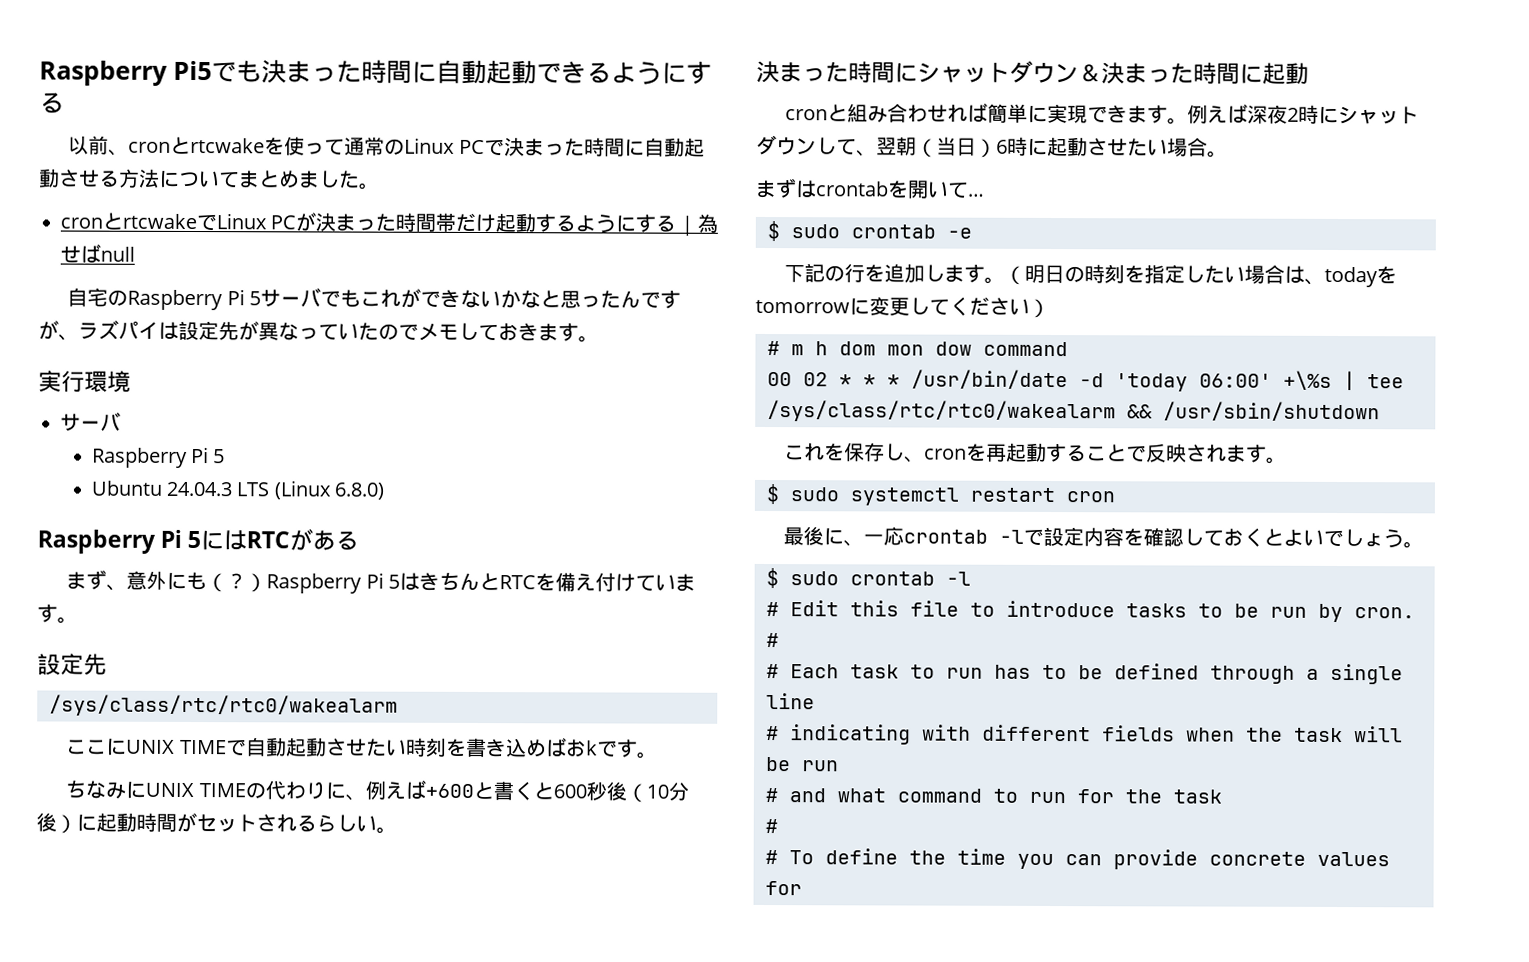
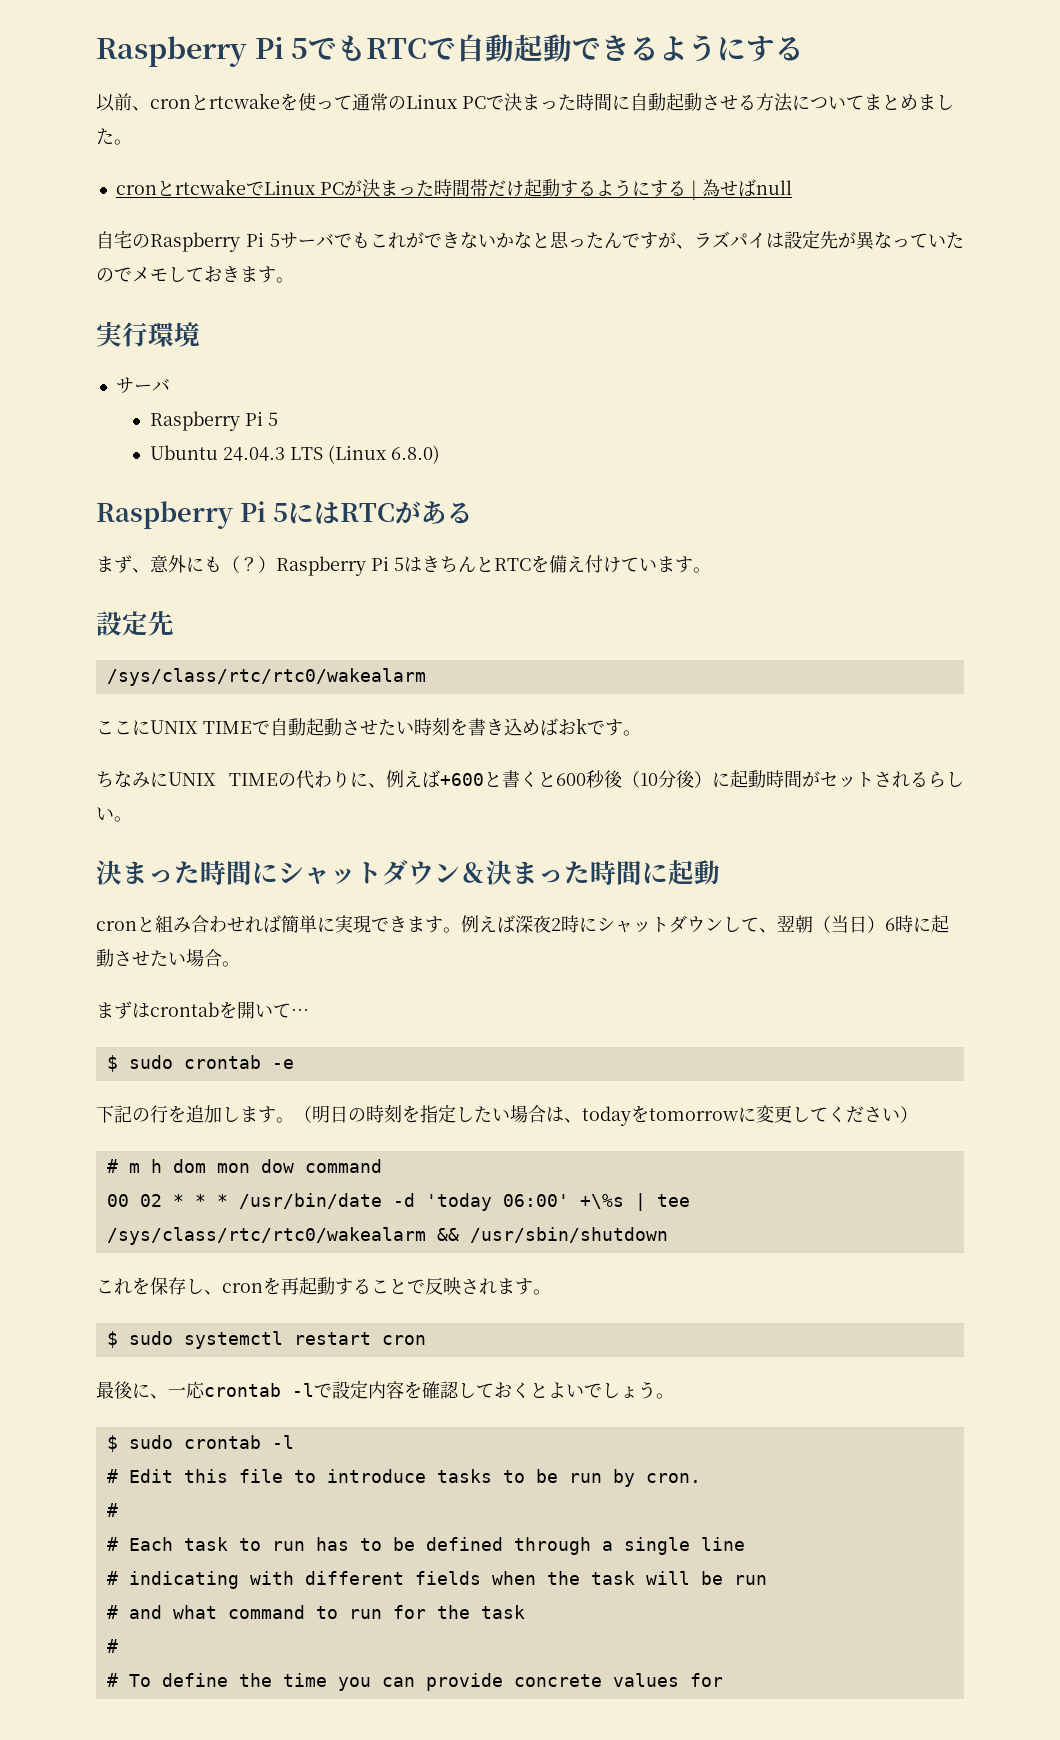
[39,59,437,86] Raspberry Pi5でも決まった時間に -> [96,35,457,67] Raspberry Pi 5でもRTCで

